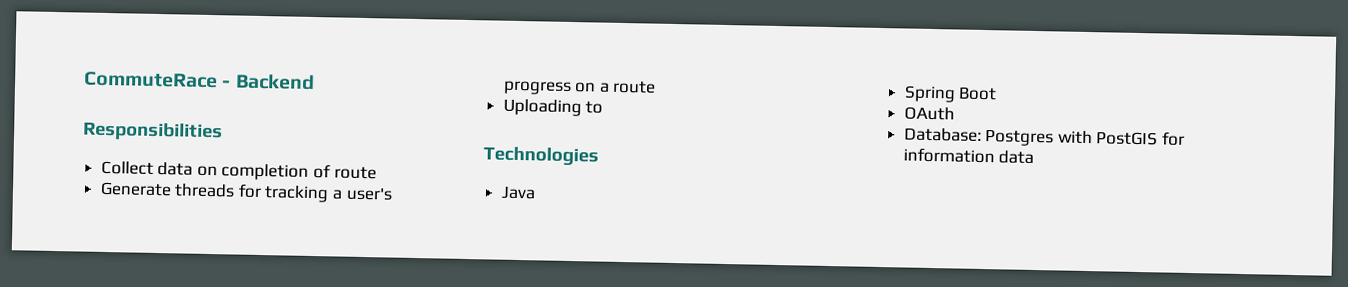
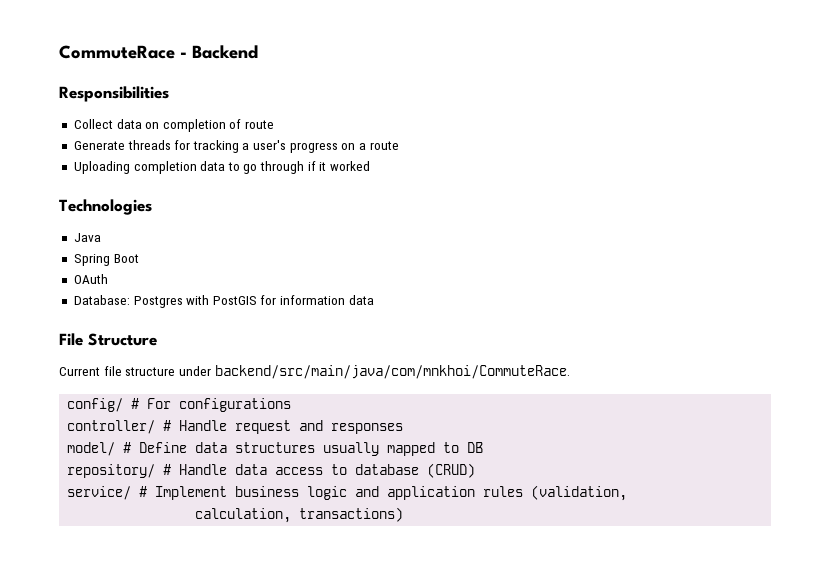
[585,101,604,114] to -> [133,161,371,174] completion data to go through if it worked
(1035, 157) none -> [59,333,157,346] [59,365,570,379] [67,398,292,412] [67,420,404,434] [67,442,484,456] [67,463,476,478] [67,485,628,501] [195,507,404,523] // File Structure // Current file structure under backend/src/main/java/com/mnkhoi/CommuteRace. // config/ # For configurations // controller/ # Handle request and responses // model/ # Define data structures usually mapped to DB // repository/ # Handle data access to database (CRUD) // service/ # Implement business logic and application rules (validation, // calculation, transactions)

